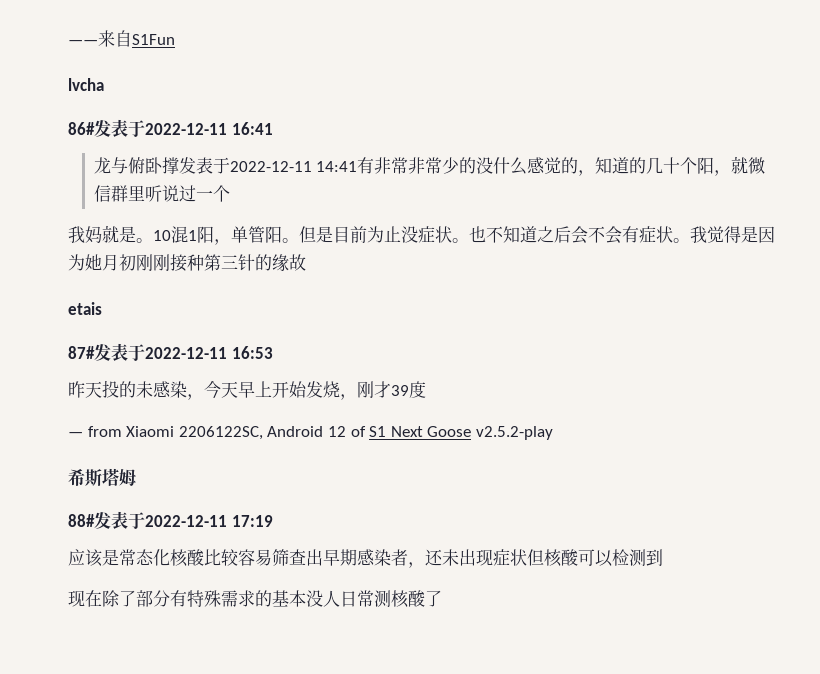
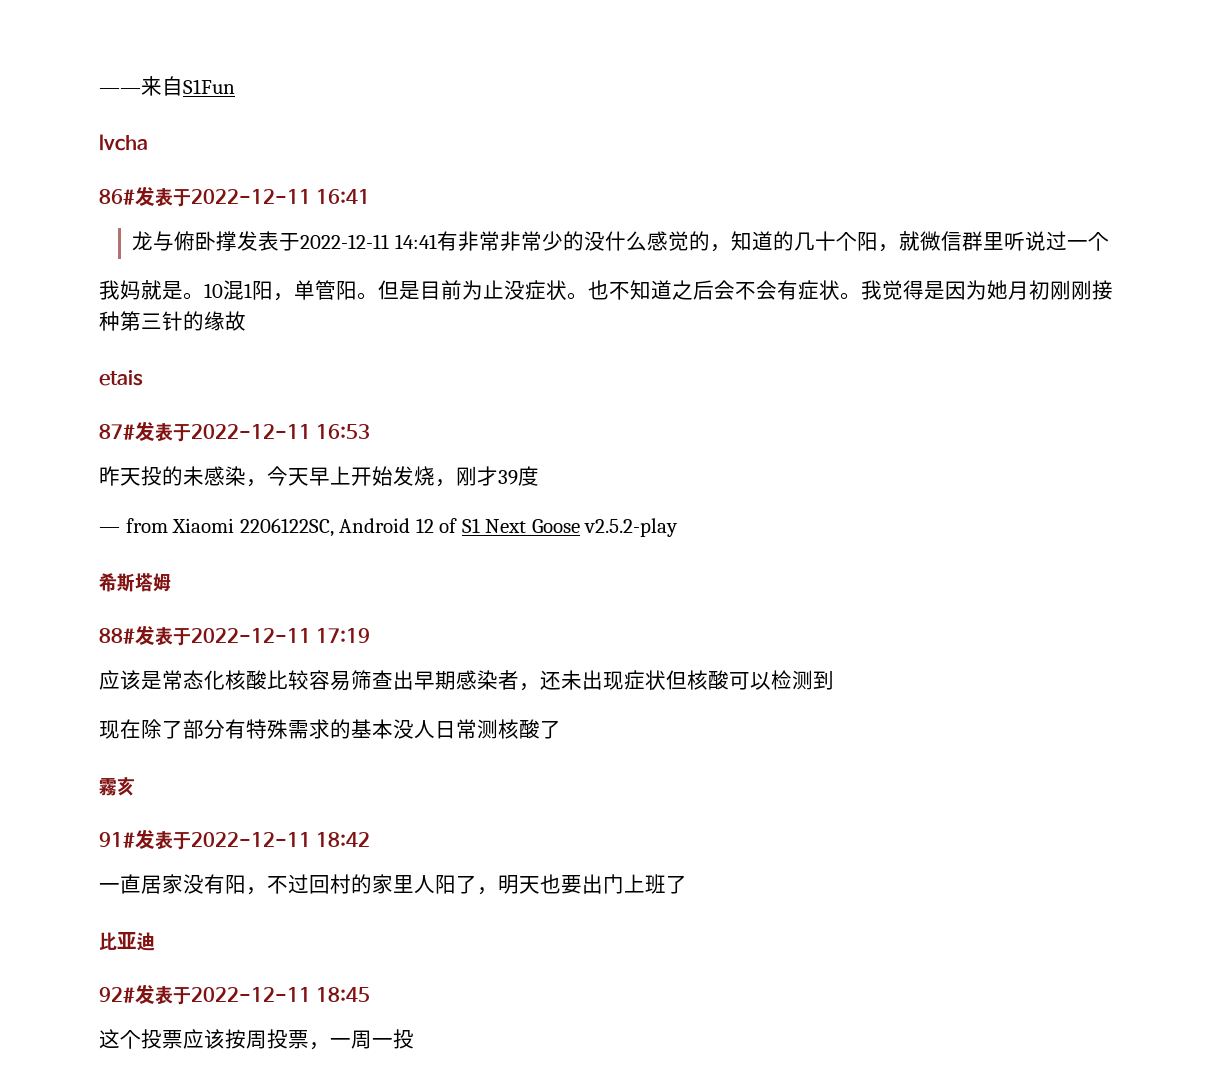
(442, 598) none -> [99,777,135,796] [99,829,371,850] [99,874,687,895] [99,932,155,951] [99,984,371,1005] [99,1029,414,1050] // 霧亥 // 91#发表于2022-12-11 18:42 // 一直居家没有阳，不过回村的家里人阳了，明天也要出门上班了 // 比亚迪 // 92#发表于2022-12-11 18:45 // 这个投票应该按周投票，一周一投

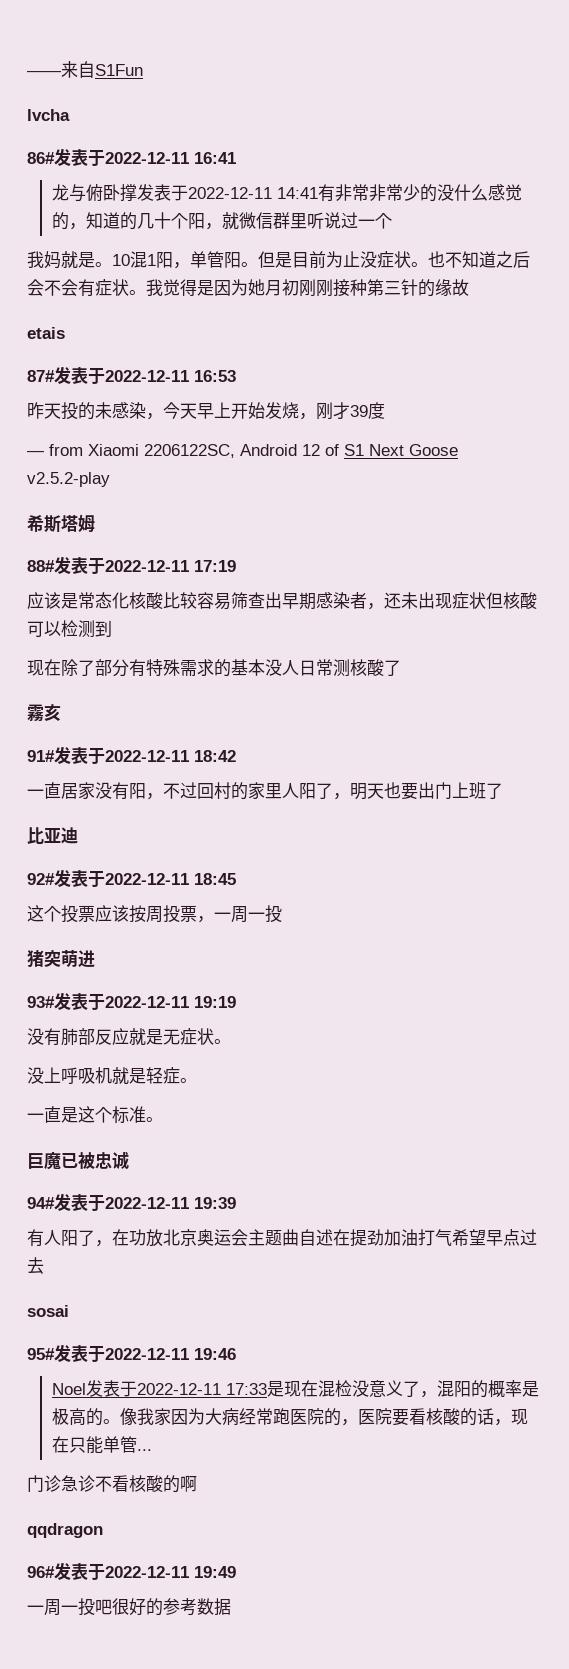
(414, 1039) none -> [27,950,95,968] [27,992,236,1010] [27,1028,231,1046] [27,1067,197,1084] [27,1106,163,1124] [27,1151,129,1170] [27,1193,236,1211] [27,1229,537,1247] [27,1257,44,1274] [27,1305,69,1317] [27,1344,236,1362] [51,1380,539,1398] [51,1408,528,1426] [51,1436,152,1454] [27,1475,197,1493] [27,1523,103,1538] [27,1562,236,1580] [27,1598,231,1616] // 猪突萌进 // 93#发表于2022-12-11 19:19 // 没有肺部反应就是无症状。 // 没上呼吸机就是轻症。 // 一直是这个标准。 // 巨魔已被忠诚 // 94#发表于2022-12-11 19:39 // 有人阳了，在功放北京奥运会主题曲自述在提劲加油打气希望早点过去 // sosai // 95#发表于2022-12-11 19:46 // Noel发表于2022-12-11 17:33是现在混检没意义了，混阳的概率是极高的。像我家因为大病经常跑医院的，医院要看核酸的话，现在只能单管... // 门诊急诊不看核酸的啊 // qqdragon // 96#发表于2022-12-11 19:49 // 一周一投吧很好的参考数据

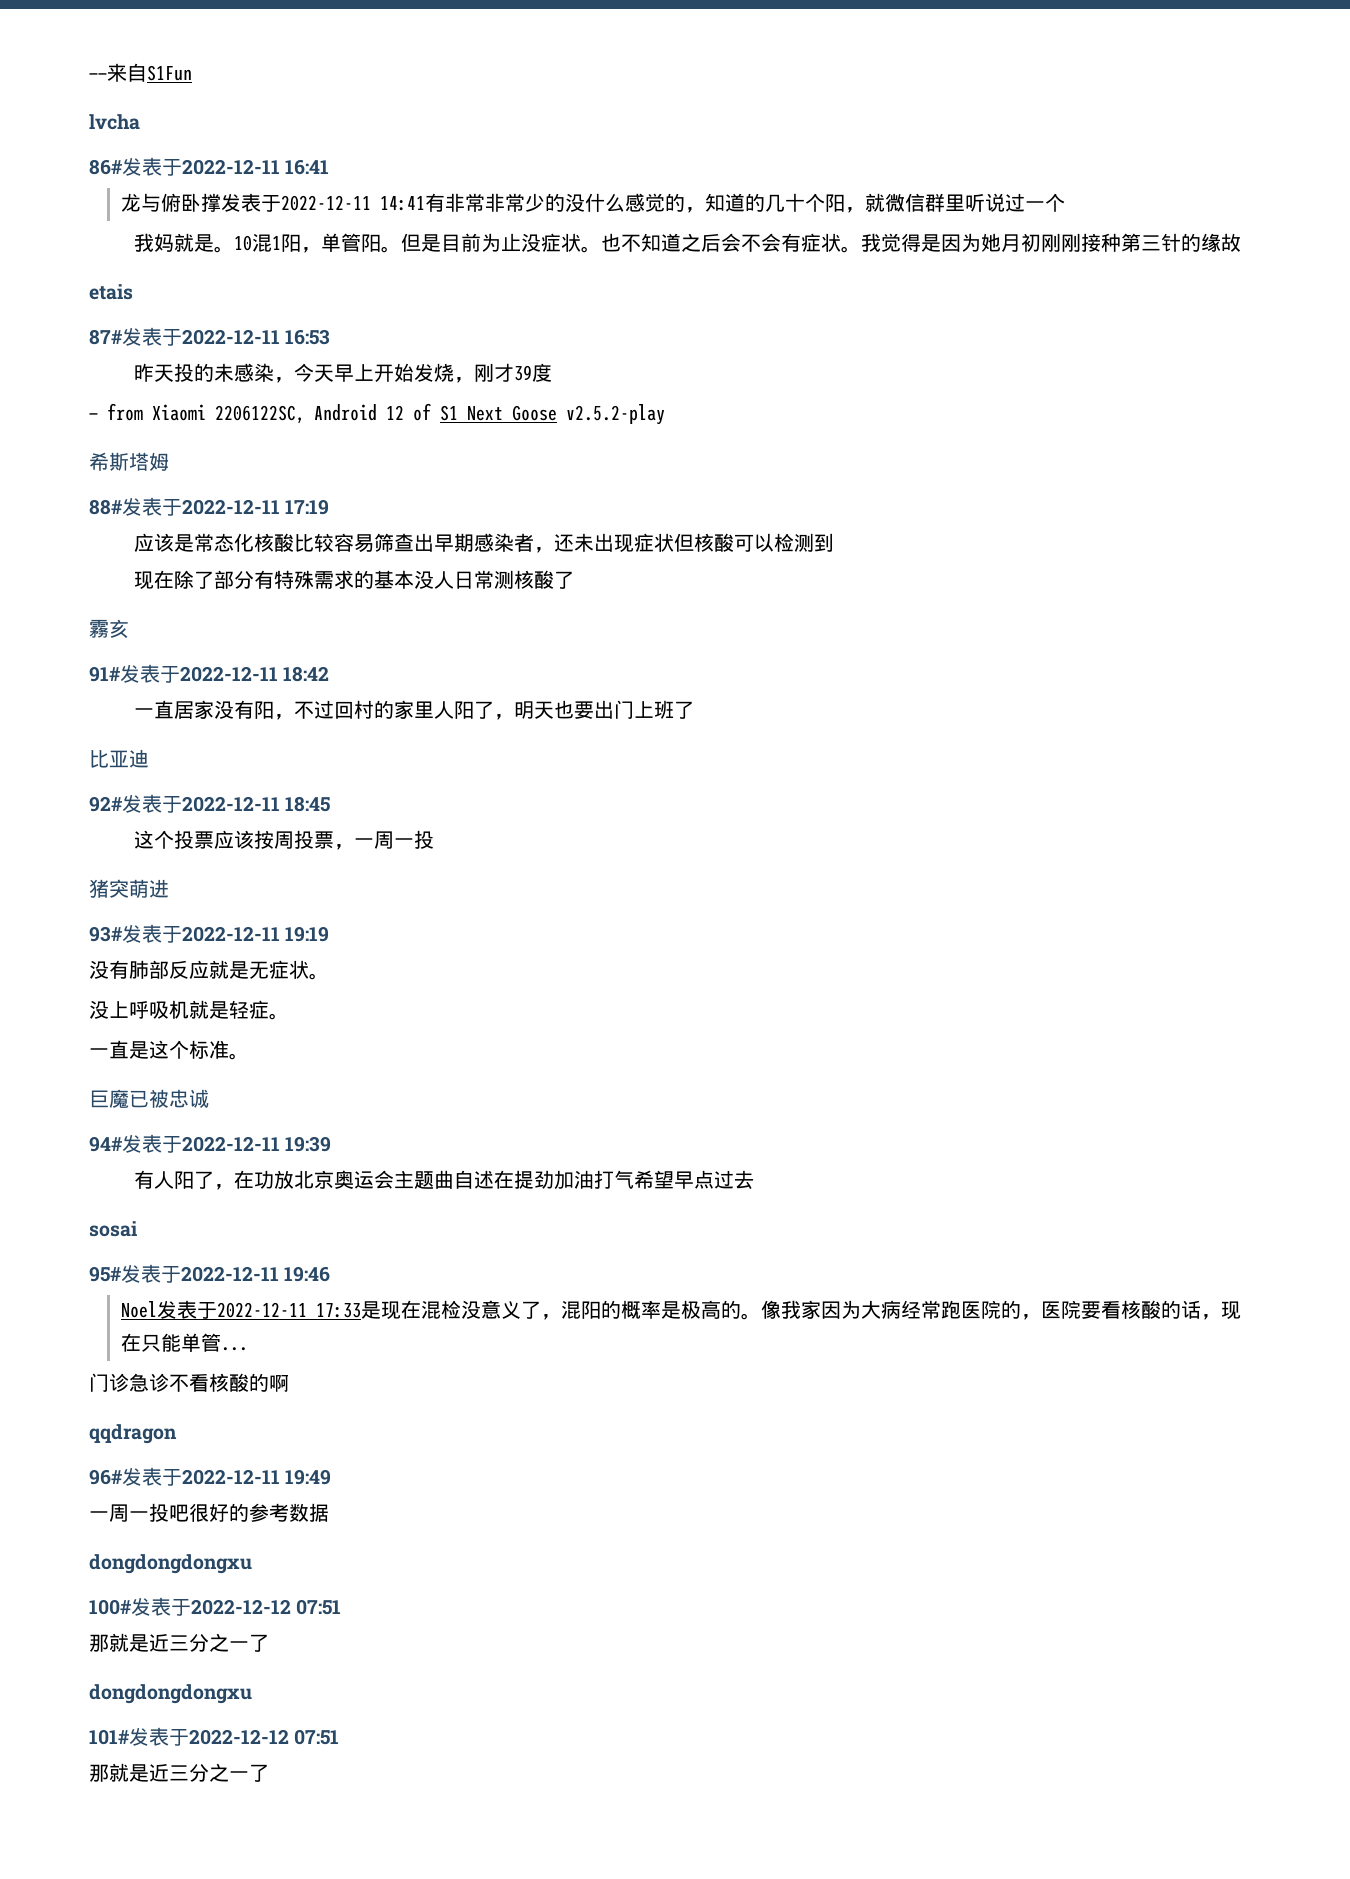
(231, 1607) none -> [89,1554,252,1574] [89,1597,342,1616] [89,1633,269,1652] [89,1684,252,1704] [89,1727,340,1746] [89,1763,269,1782] // dongdongdongxu // 100#发表于2022-12-12 07:51 // 那就是近三分之一了 // dongdongdongxu // 101#发表于2022-12-12 07:51 // 那就是近三分之一了

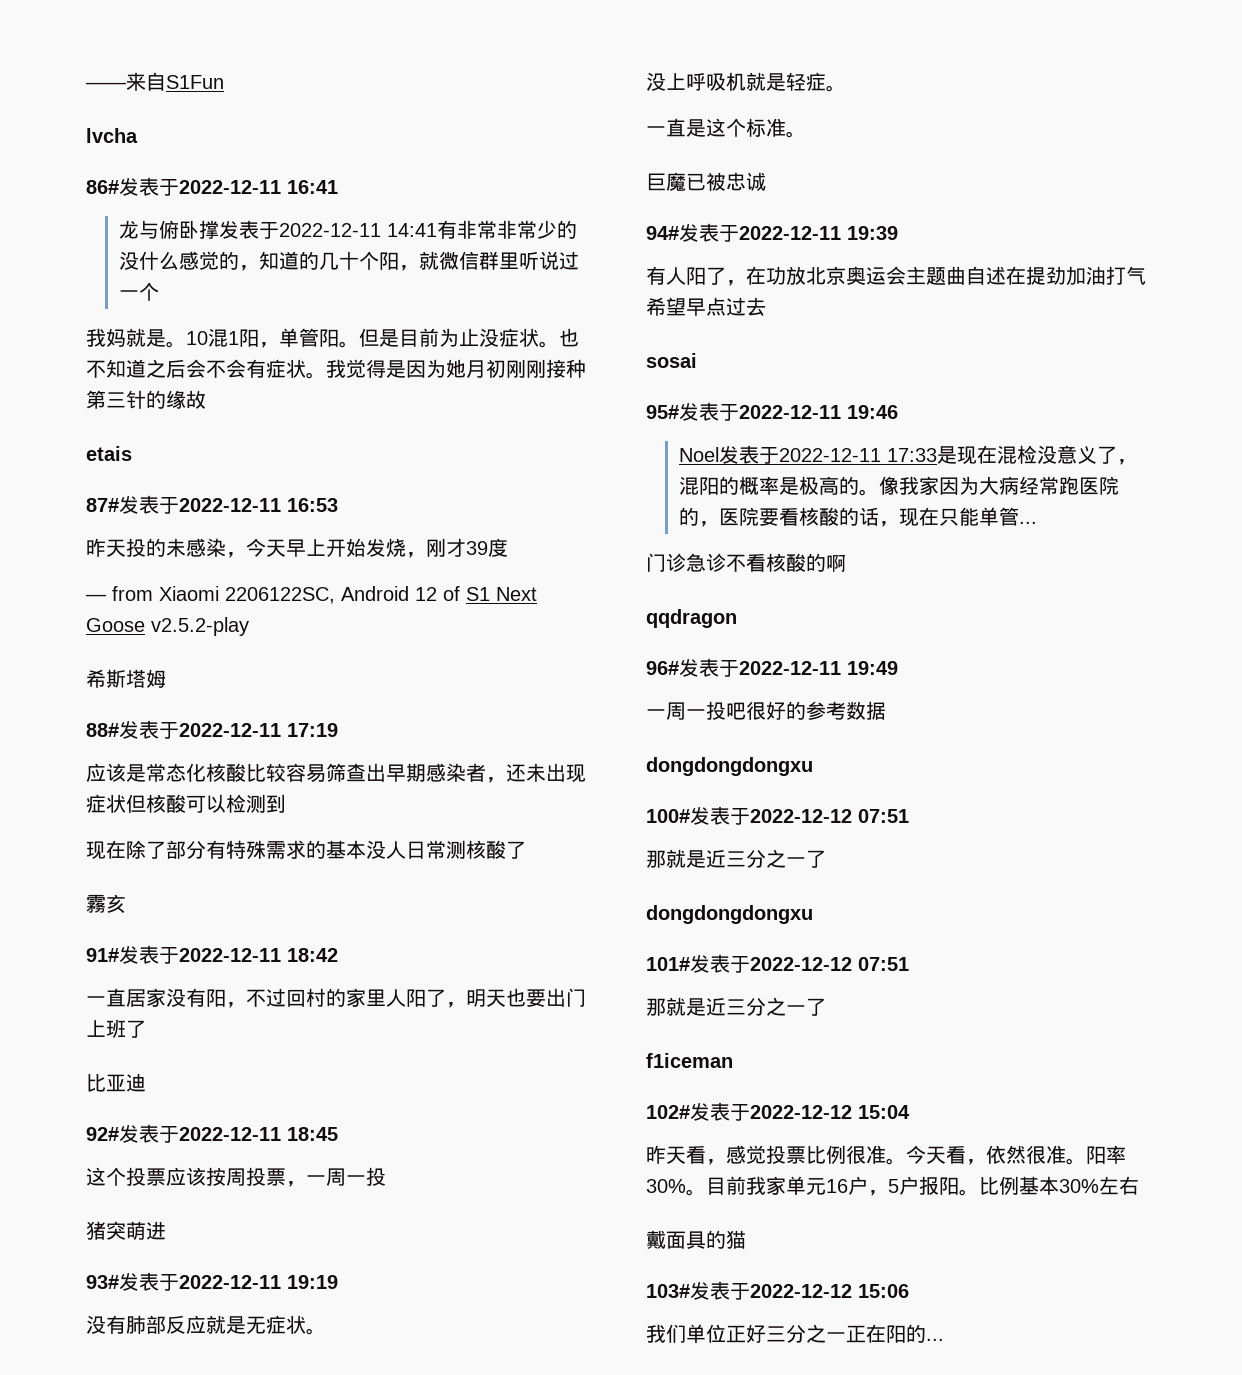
(269, 1773) none -> [646,1053,733,1068] [646,1102,910,1121] [646,1145,1126,1165] [646,1176,1139,1196] [646,1230,746,1249] [646,1281,909,1300] [646,1324,944,1343] // f1iceman // 102#发表于2022-12-12 15:04 // 昨天看，感觉投票比例很准。今天看，依然很准。阳率30%。目前我家单元16户，5户报阳。比例基本30%左右 // 戴面具的猫 // 103#发表于2022-12-12 15:06 // 我们单位正好三分之一正在阳的...

